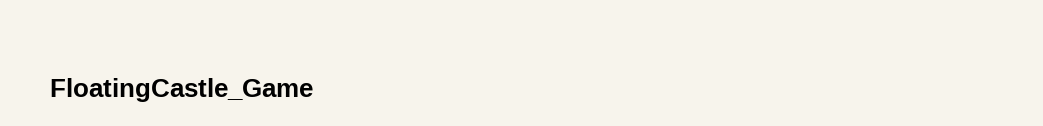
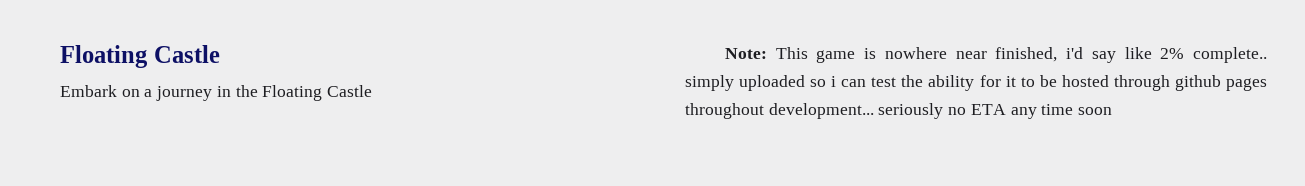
[50,78,313,102] FloatingCastle_Game -> [60,45,220,68] [60,85,373,101] [724,47,1267,63] [685,75,1267,91] [685,103,1113,119] Floating Castle // Embark on a journey in the Floating Castle // Note: This game is nowhere near finished, i'd say like 2% complete.. simply uploaded so i can test the ability for it to be hosted through github pages throughout development... seriously no ETA any time soon

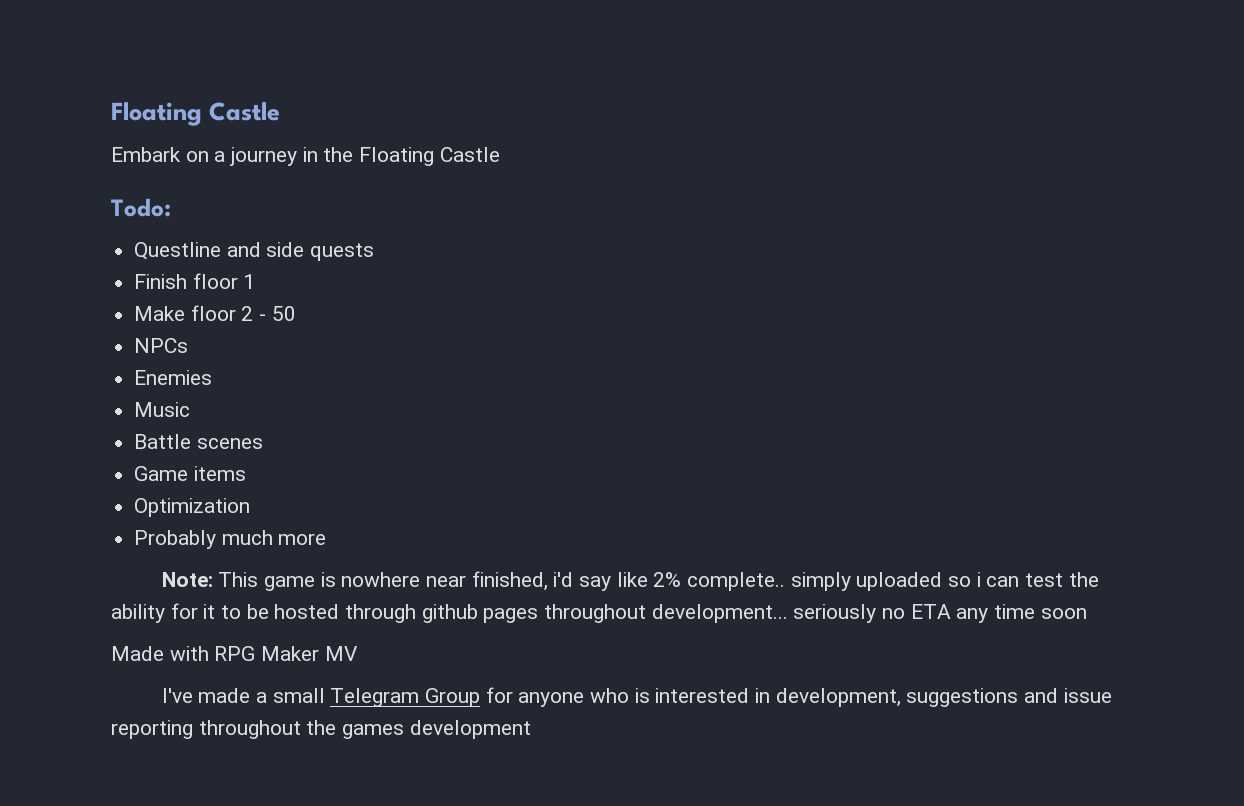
(373, 91) none -> [111,198,171,217] [134,242,375,261] [134,273,256,289] [134,305,296,321] [134,338,189,353] [134,370,213,385] [134,402,191,417] [134,434,263,449] [134,466,246,481] [134,498,251,517] [134,530,327,549] // Todo: // Questline and side quests // Finish floor 1 // Make floor 2 - 50 // NPCs // Enemies // Music // Battle scenes // Game items // Optimization // Probably much more
(1113, 111) none -> [111,646,358,661] [161,687,1112,707] [111,720,531,739] // Made with RPG Maker MV // I've made a small Telegram Group for anyone who is interested in development, suggestions and issue reporting throughout the games development

